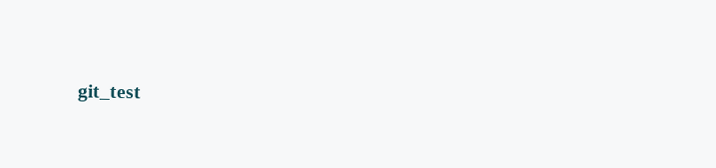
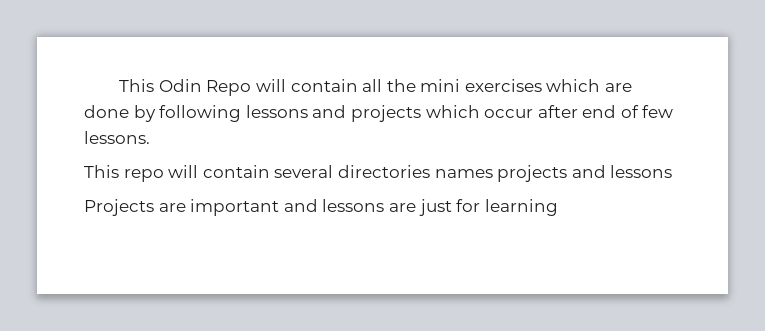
[77,84,141,103] git_test -> [119,79,633,96] [84,105,674,122] [84,131,150,144] [84,165,673,182] [84,199,558,216] This Odin Repo will contain all the mini exercises which are done by following lessons and projects which occur after end of few lessons. // This repo will contain several directories names projects and lessons // Projects are important and lessons are just for learning

